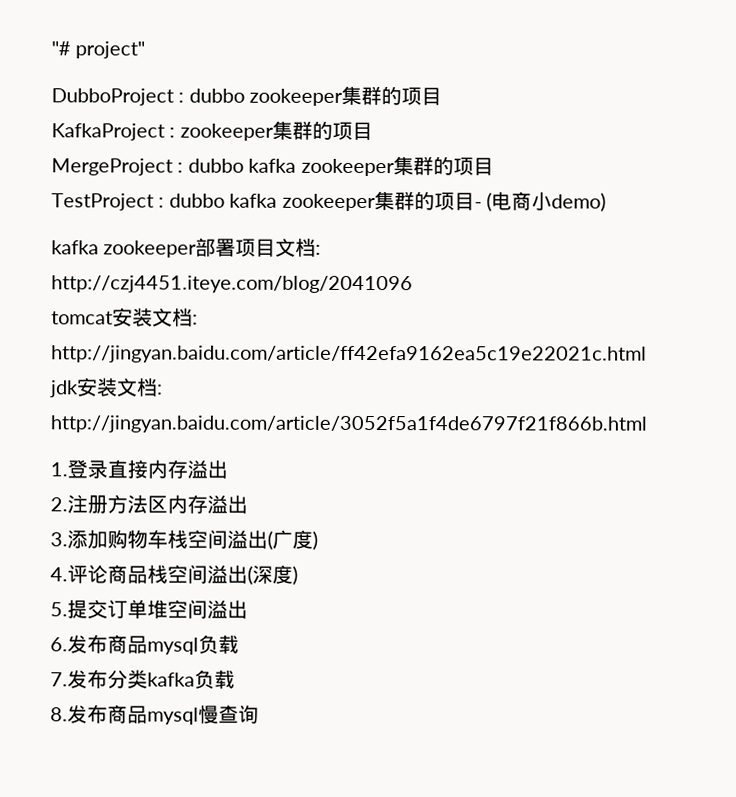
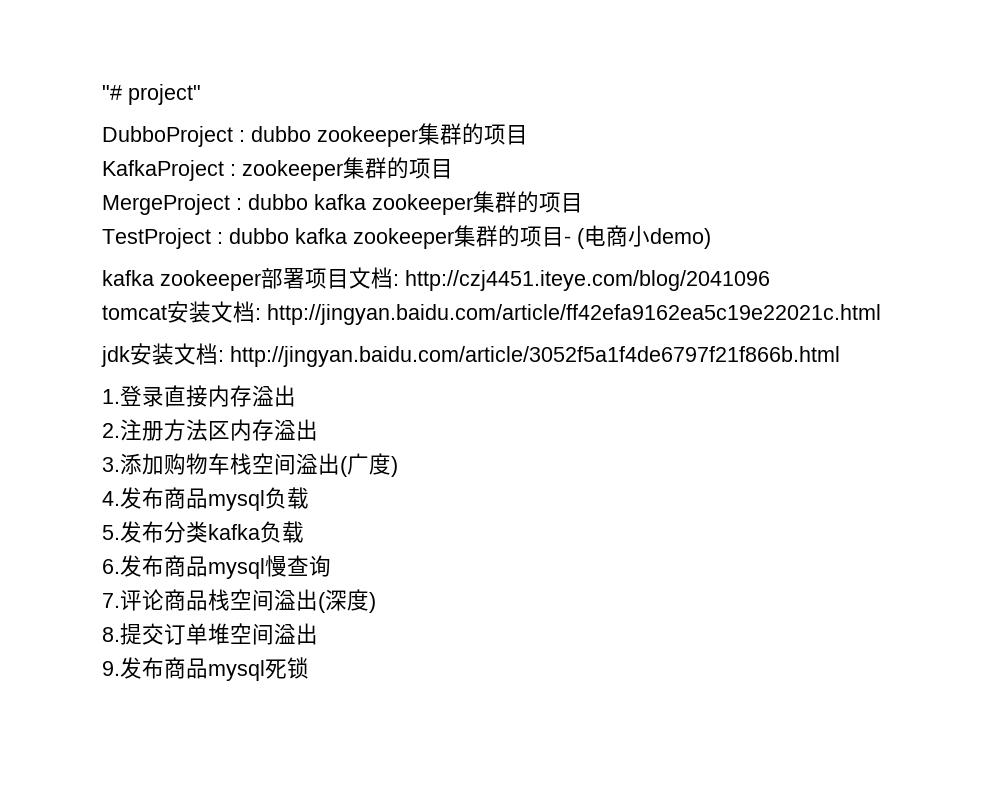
(68, 574) none -> [120,487,309,511] [102,521,304,543] [102,555,331,579] [102,593,120,608] 发布商品mysql负载 // 5.发布分类kafka负载 // 6.发布商品mysql慢查询 // 7.
[50,602,68,617] 5. -> [102,627,120,642] 8.
[50,634,239,655] [50,669,235,689] [50,704,259,725] 6.发布商品mysql负载 // 7.发布分类kafka负载 // 8.发布商品mysql慢查询 -> [102,657,309,681] 9.发布商品mysql死锁

